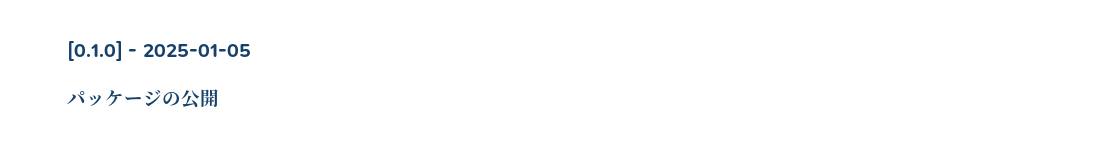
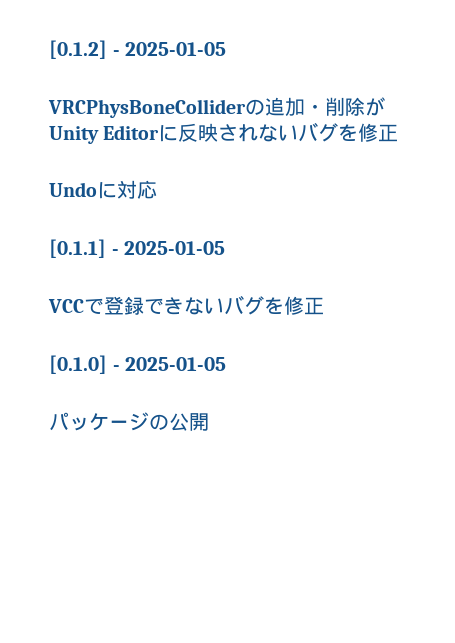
(67, 50) none -> [49,40,227,59] [48,97,385,118] [49,122,399,144] [49,180,157,199] [49,239,226,258] [48,295,324,315] [0.1.2] - 2025-01-05 // VRCPhysBoneColliderの追加・削除がUnity Editorに反映されないバグを修正 // Undoに対応 // [0.1.1] - 2025-01-05 // VCCで登録できないバグを修正 //

